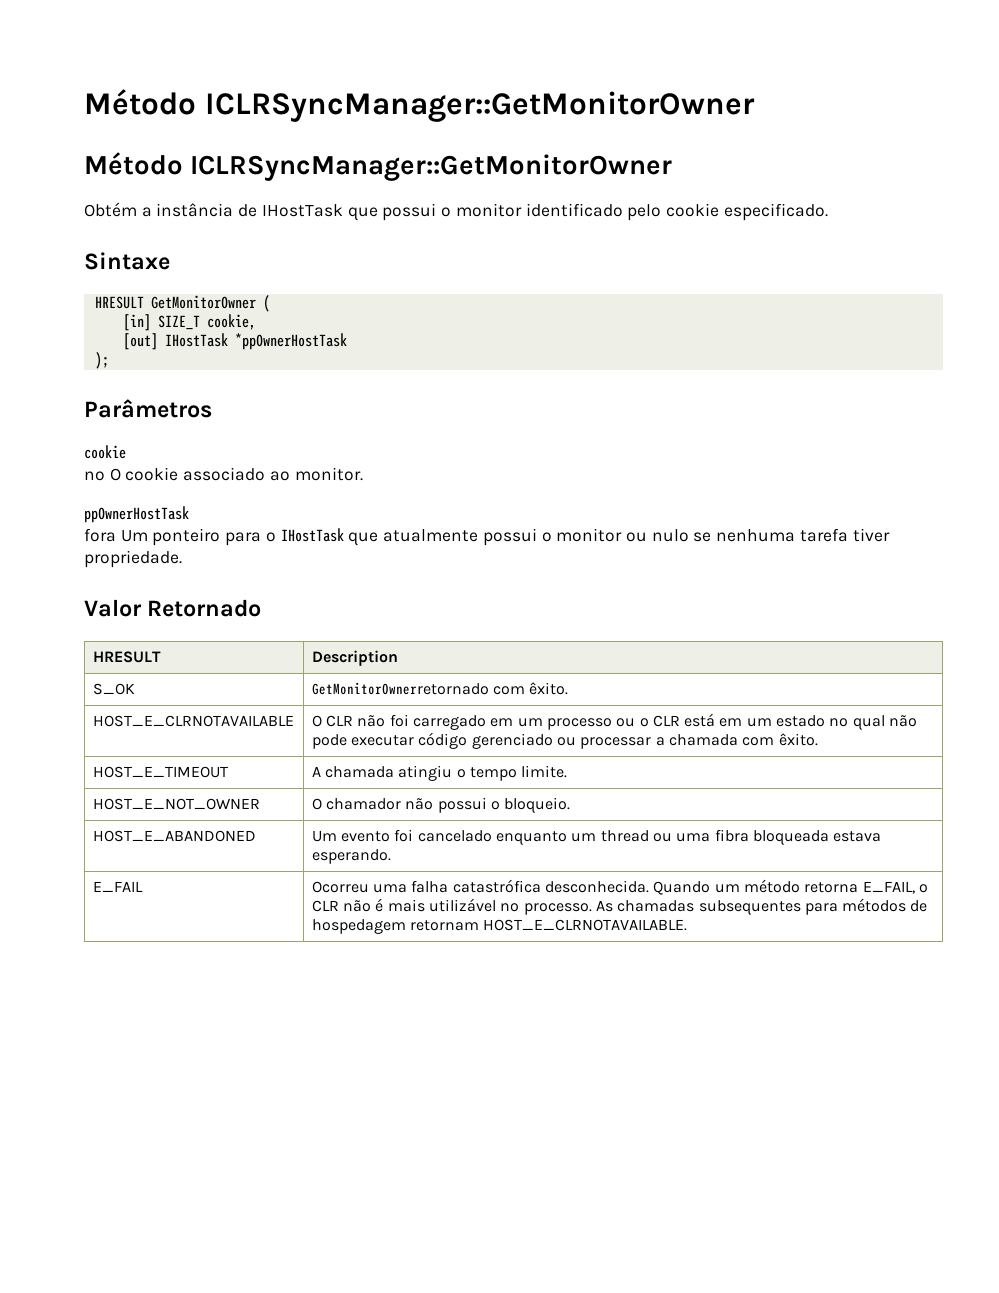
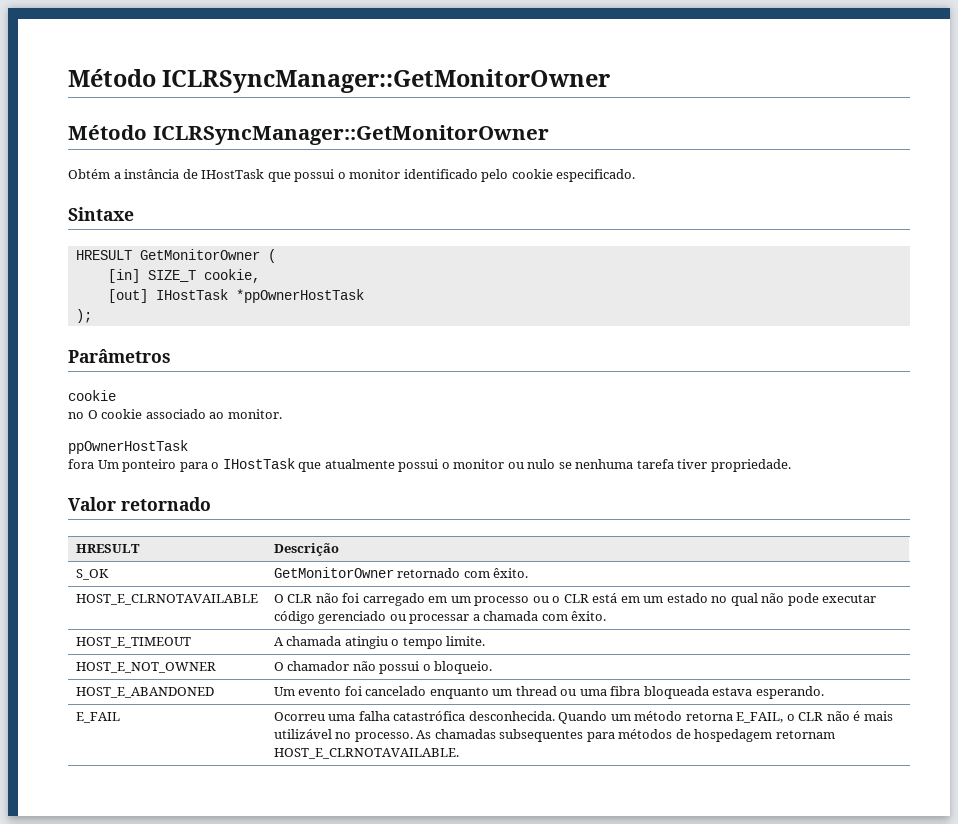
[147,599,262,617] Retornado -> [121,497,211,511] retornado
[311,650,398,666] Description -> [273,543,339,556] Descrição
[311,682,489,695] GetMonitorOwnerretornado -> [273,567,461,578] GetMonitorOwner retornado

